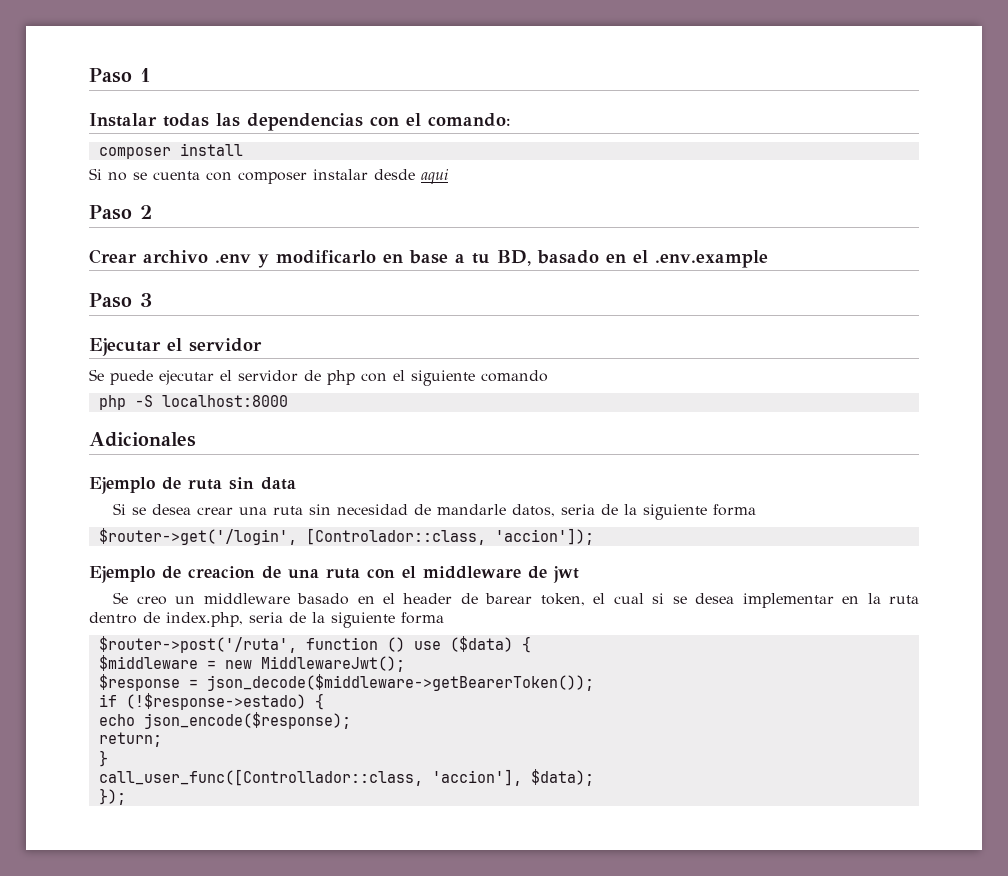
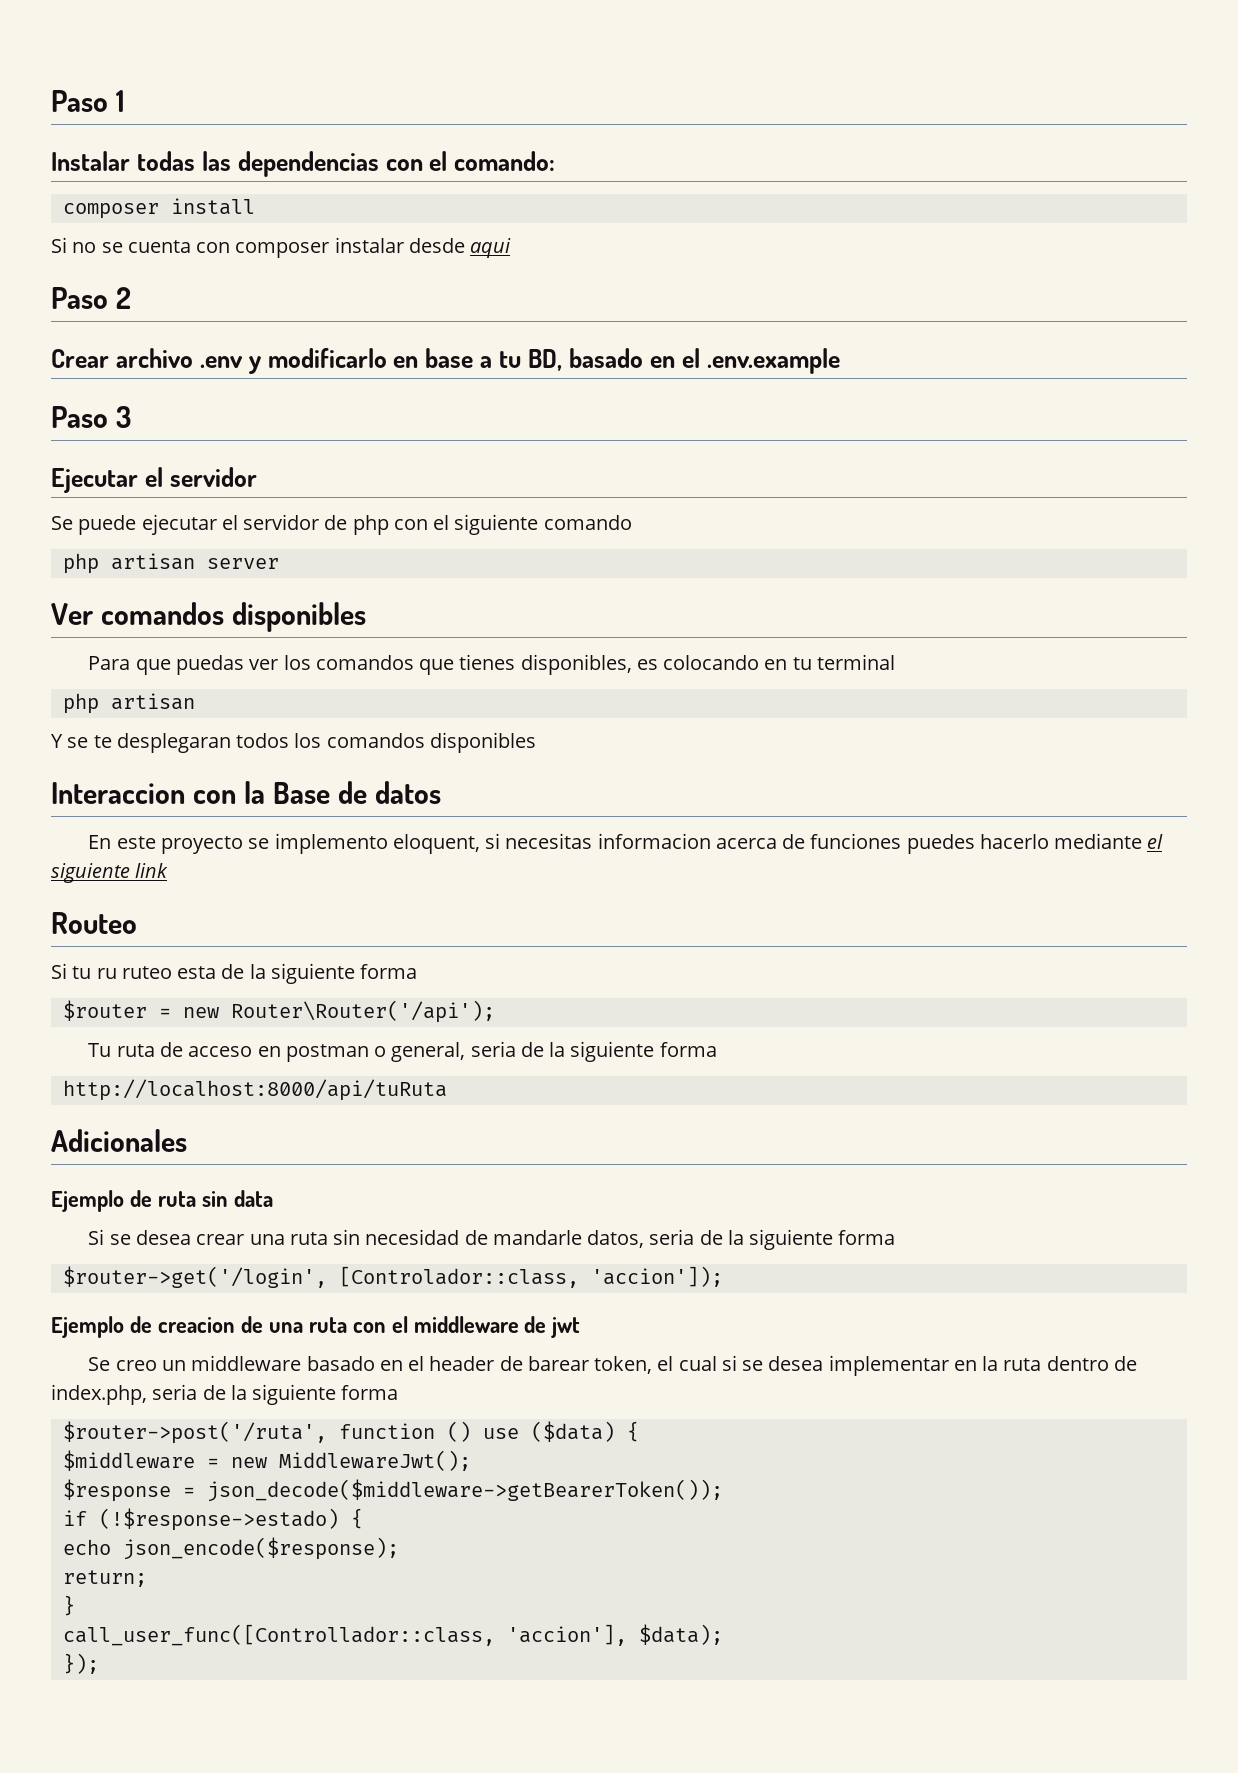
[134,395,288,407] -S localhost:8000 -> [110,553,279,570] [51,602,366,632] [88,654,895,675] [62,693,195,714] [51,732,536,753] [51,781,441,804] [88,833,1164,854] [51,863,169,883] [51,912,137,934] [51,963,418,984] [62,1000,495,1023] [88,1041,717,1062] [62,1079,447,1101] artisan server // Ver comandos disponibles // Para que puedas ver los comandos que tienes disponibles, es colocando en tu terminal // php artisan // Y se te desplegaran todos los comandos disponibles // Interaccion con la Base de datos // En este proyecto se implemento eloquent, si necesitas informacion acerca de funciones puedes hacerlo mediante el siguiente link // Routeo // Si tu ru ruteo esta de la siguiente forma // $router = new Router\Router('/api'); // Tu ruta de acceso en postman o general, seria de la siguiente forma // http://localhost:8000/api/tuRuta

